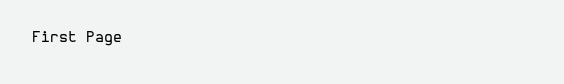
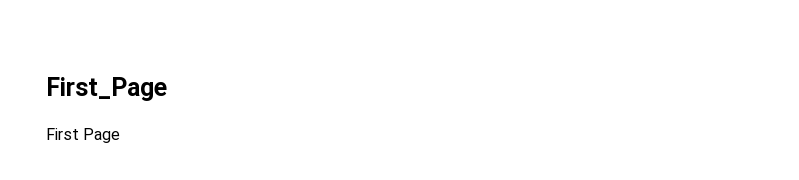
(32, 36) none -> [46,77,167,101] First_Page //

